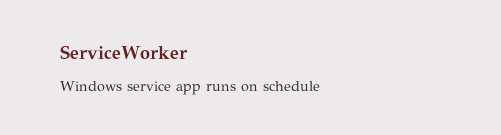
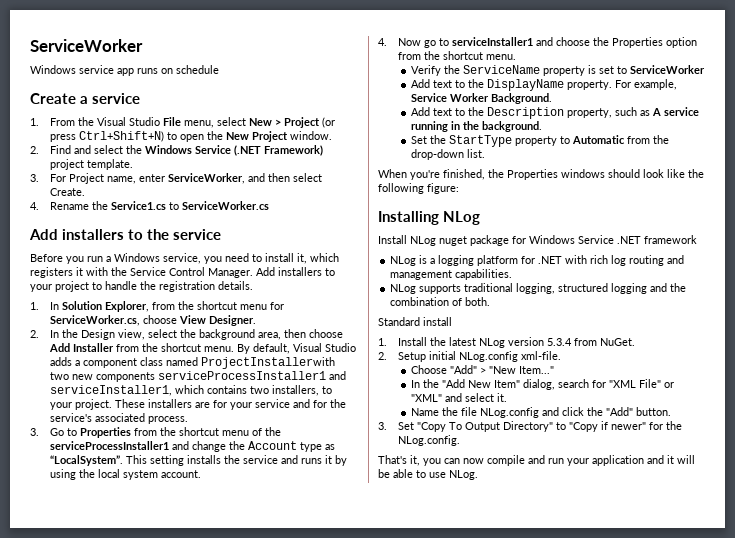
(320, 86) none -> [30,93,141,104] [30,117,336,128] [50,131,333,142] [30,145,324,156] [50,159,134,170] [30,173,323,184] [50,188,86,196] [30,201,270,210] [29,229,222,240] [30,253,339,264] [30,267,335,278] [30,281,253,292] [30,301,285,312] [50,315,257,326] [30,329,344,340] [49,343,357,354] [50,357,336,369] [50,371,347,382] [50,385,333,396] [50,399,347,410] [50,413,189,424] [30,427,282,438] [50,441,336,452] [50,455,348,466] [50,469,202,480] [378,37,698,48] [398,51,517,60] [410,65,705,76] [410,79,677,91] [410,93,552,104] [410,107,699,119] [410,121,542,132] [410,135,669,147] [410,149,485,160] [378,169,704,180] [378,183,459,194] [378,211,481,225] [378,235,697,246] [390,255,685,266] [390,269,513,280] [390,283,687,294] [390,297,491,306] [378,317,452,326] [378,337,636,348] [378,351,562,362] [410,365,554,374] [410,379,674,390] [410,393,507,402] [410,407,671,418] [378,421,683,432] [398,435,461,446] [378,455,695,466] [378,469,478,480] // Create a service // 1. From the Visual Studio File menu, select New > Project (or press Ctrl+Shift+N) to open the New Project window. // 2. Find and select the Windows Service (.NET Framework) project template. // 3. For Project name, enter ServiceWorker, and then select Create. // 4. Rename the Service1.cs to ServiceWorker.cs // Add installers to the service // Before you run a Windows service, you need to install it, which registers it with the Service Control Manager. Add installers to your project to handle the registration details. // 1. In Solution Explorer, from the shortcut menu for ServiceWorker.cs, choose View Designer. // 2. In the Design view, select the background area, then choose Add Installer from the shortcut menu. By default, Visual Studio adds a component class named ProjectInstallerwith two new components serviceProcessInstaller1 and serviceInstaller1, which contains two installers, to your project. These installers are for your service and for the service's associated process. // 3. Go to Properties from the shortcut menu of the serviceProcessInstaller1 and change the Account type as “LocalSystem”. This setting installs the service and runs it by using the local system account. // 4. Now go to serviceInstaller1 and choose the Properties option from the shortcut menu. // Verify the ServiceName property is set to ServiceWorker // Add text to the DisplayName property. For example, Service Worker Background. // Add text to the Description property, such as A service running in the background. // Set the StartType property to Automatic from the drop-down list. // When you're finished, the Properties windows should look like the following figure: // Installing NLog // Install NLog nuget package for Windows Service .NET framework // NLog is a logging platform for .NET with rich log routing and management capabilities. // NLog supports traditional logging, structured logging and the combination of both. // Standard install // 1. Install the latest NLog version 5.3.4 from NuGet. // 2. Setup initial NLog.config xml-file. // Choose "Add" > "New Item..." // In the "Add New Item" dialog, search for "XML File" or "XML" and select it. // Name the file NLog.config and click the "Add" button. // 3. Set "Copy To Output Directory" to "Copy if newer" for the NLog.config. // That's it, you can now compile and run your application and it will be able to use NLog.

